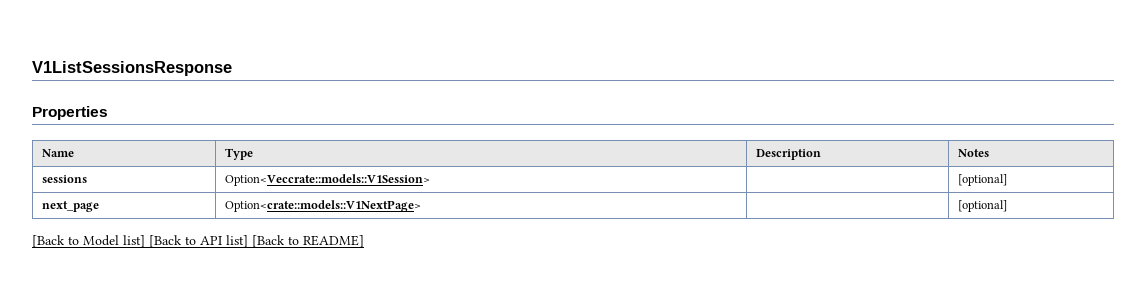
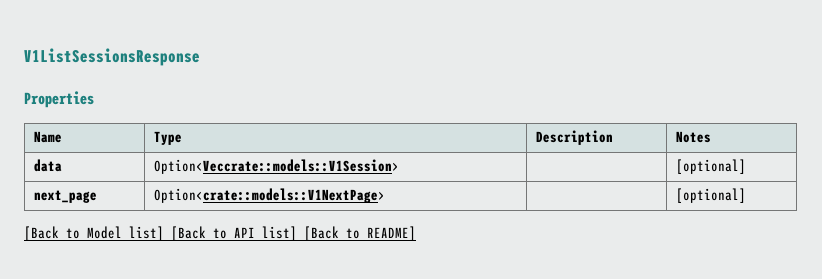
[42,175,88,183] sessions -> [33,159,62,172] data

